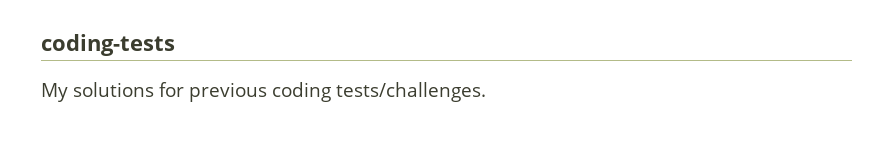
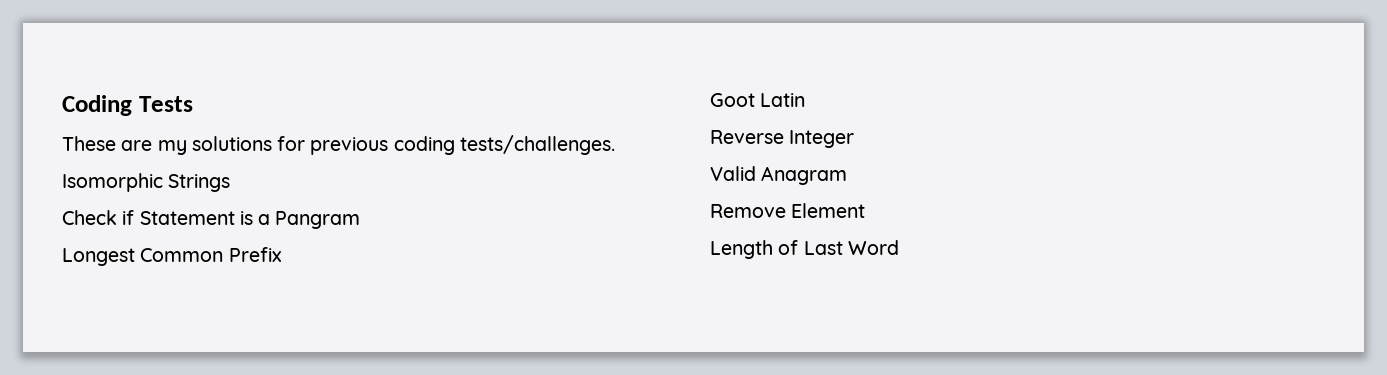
[41,34,175,56] [41,83,68,102] coding-tests // My -> [62,95,193,116] [62,136,187,155] Coding Tests // These are my
(486, 92) none -> [62,173,231,192] [62,210,361,229] [62,247,282,266] [710,93,806,107] [710,130,855,148] [710,166,848,185] [710,203,866,218] [710,240,899,259] // Isomorphic Strings // Check if Statement is a Pangram // Longest Common Prefix // Goot Latin // Reverse Integer // Valid Anagram // Remove Element // Length of Last Word

